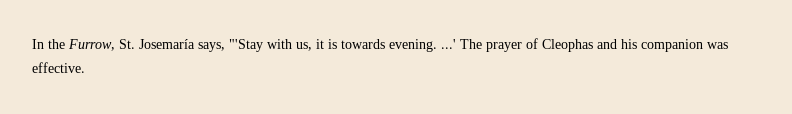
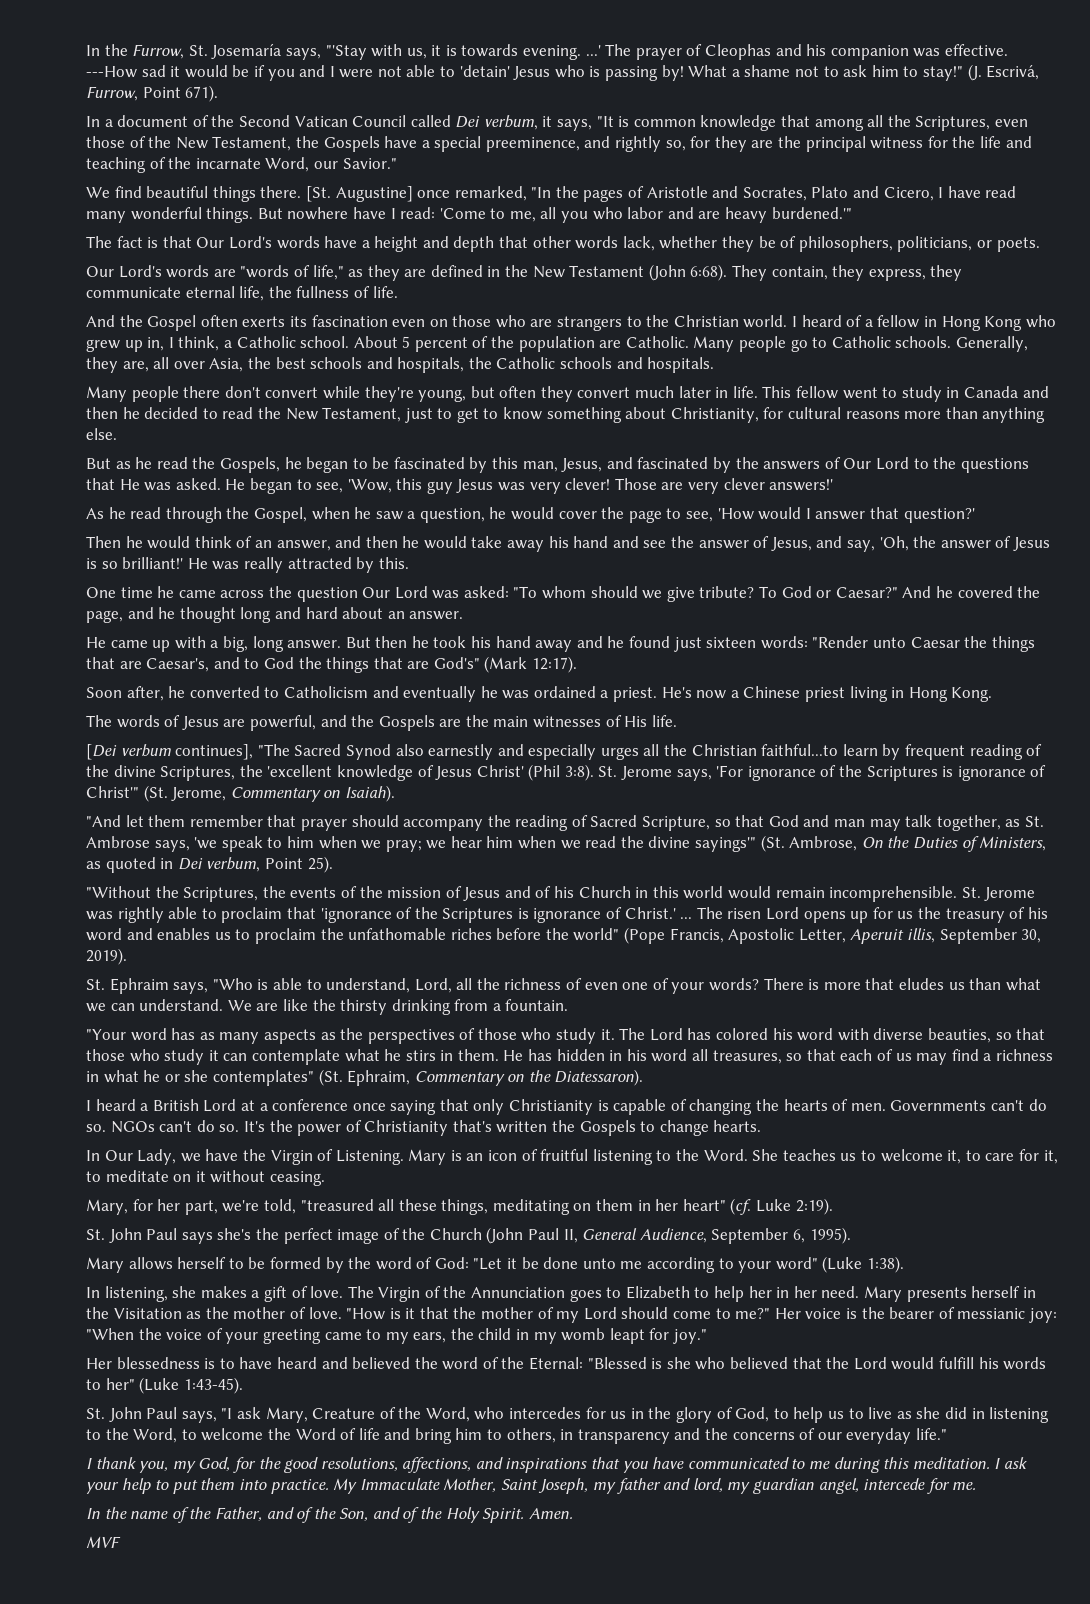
(85, 67) none -> [86,64,1040,81] [86,85,219,102] [86,115,1028,131] [86,136,1032,152] [86,157,397,173] [86,186,1017,202] [86,207,852,223] [86,236,1040,252] [86,264,963,281] [86,286,398,301] [86,315,1056,331] [86,336,1028,352] [86,357,715,373] [86,386,1049,402] [86,407,1046,423] [86,428,117,440] [86,457,1029,473] [86,478,834,494] [86,507,975,523] [86,536,1050,552] [86,557,409,573] [86,586,1041,602] [86,607,464,623] [86,636,1035,652] [86,656,578,673] [86,686,993,702] [86,715,677,731] [86,744,1043,760] [86,764,1047,781] [86,785,395,802] [86,815,1044,831] [86,835,1047,852] [86,856,333,873] [86,886,1036,902] [86,907,1048,923] [86,927,1042,944] [86,948,127,965] [86,978,1041,994] [86,999,569,1015] [86,1028,1046,1044] [86,1049,1053,1065] [86,1069,644,1086] [86,1099,1047,1115] [86,1120,762,1136] [86,1149,1058,1165] [86,1170,325,1186] [86,1198,833,1215] [86,1227,851,1244] [86,1256,904,1273] [86,1286,1036,1302] [86,1307,1057,1323] [86,1328,708,1344] [86,1357,1047,1370] [86,1377,243,1394] [86,1407,1050,1423] [86,1428,947,1444] [86,1457,1027,1473] [86,1478,977,1494] [86,1507,573,1523] [86,1536,121,1548] ---How sad it would be if you and I were not able to 'detain' Jesus who is passing by! What a shame not to ask him to stay!" (J. Escrivá, Furrow, Point 671). // In a document of the Second Vatican Council called Dei verbum, it says, "It is common knowledge that among all the Scriptures, even those of the New Testament, the Gospels have a special preeminence, and rightly so, for they are the principal witness for the life and teaching of the incarnate Word, our Savior." // We find beautiful things there. [St. Augustine] once remarked, "In the pages of Aristotle and Socrates, Plato and Cicero, I have read many wonderful things. But nowhere have I read: 'Come to me, all you who labor and are heavy burdened.'" // The fact is that Our Lord's words have a height and depth that other words lack, whether they be of philosophers, politicians, or poets. // Our Lord's words are "words of life," as they are defined in the New Testament (John 6:68). They contain, they express, they communicate eternal life, the fullness of life. // And the Gospel often exerts its fascination even on those who are strangers to the Christian world. I heard of a fellow in Hong Kong who grew up in, I think, a Catholic school. About 5 percent of the population are Catholic. Many people go to Catholic schools. Generally, they are, all over Asia, the best schools and hospitals, the Catholic schools and hospitals. // Many people there don't convert while they're young, but often they convert much later in life. This fellow went to study in Canada and then he decided to read the New Testament, just to get to know something about Christianity, for cultural reasons more than anything else. // But as he read the Gospels, he began to be fascinated by this man, Jesus, and fascinated by the answers of Our Lord to the questions that He was asked. He began to see, 'Wow, this guy Jesus was very clever! Those are very clever answers!' // As he read through the Gospel, when he saw a question, he would cover the page to see, 'How would I answer that question?' // Then he would think of an answer, and then he would take away his hand and see the answer of Jesus, and say, 'Oh, the answer of Jesus is so brilliant!' He was really attracted by this. // One time he came across the question Our Lord was asked: "To whom should we give tribute? To God or Caesar?" And he covered the page, and he thought long and hard about an answer. // He came up with a big, long answer. But then he took his hand away and he found just sixteen words: "Render unto Caesar the things that are Caesar's, and to God the things that are God's" (Mark 12:17). // Soon after, he converted to Catholicism and eventually he was ordained a priest. He's now a Chinese priest living in Hong Kong. // The words of Jesus are powerful, and the Gospels are the main witnesses of His life. // [Dei verbum continues], "The Sacred Synod also earnestly and especially urges all the Christian faithful...to learn by frequent reading of the divine Scriptures, the 'excellent knowledge of Jesus Christ' (Phil 3:8). St. Jerome says, 'For ignorance of the Scriptures is ignorance of Christ'" (St. Jerome, Commentary on Isaiah). // "And let them remember that prayer should accompany the reading of Sacred Scripture, so that God and man may talk together, as St. Ambrose says, 'we speak to him when we pray; we hear him when we read the divine sayings'" (St. Ambrose, On the Duties of Ministers, as quoted in Dei verbum, Point 25). // "Without the Scriptures, the events of the mission of Jesus and of his Church in this world would remain incomprehensible. St. Jerome was rightly able to proclaim that 'ignorance of the Scriptures is ignorance of Christ.' ... The risen Lord opens up for us the treasury of his word and enables us to proclaim the unfathomable riches before the world" (Pope Francis, Apostolic Letter, Aperuit illis, September 30, 2019). // St. Ephraim says, "Who is able to understand, Lord, all the richness of even one of your words? There is more that eludes us than what we can understand. We are like the thirsty drinking from a fountain. // "Your word has as many aspects as the perspectives of those who study it. The Lord has colored his word with diverse beauties, so that those who study it can contemplate what he stirs in them. He has hidden in his word all treasures, so that each of us may find a richness in what he or she contemplates" (St. Ephraim, Commentary on the Diatessaron). // I heard a British Lord at a conference once saying that only Christianity is capable of changing the hearts of men. Governments can't do so. NGOs can't do so. It's the power of Christianity that's written the Gospels to change hearts. // In Our Lady, we have the Virgin of Listening. Mary is an icon of fruitful listening to the Word. She teaches us to welcome it, to care for it, to meditate on it without ceasing. // Mary, for her part, we're told, "treasured all these things, meditating on them in her heart" (cf. Luke 2:19). // St. John Paul says she's the perfect image of the Church (John Paul II, General Audience, September 6, 1995). // Mary allows herself to be formed by the word of God: "Let it be done unto me according to your word" (Luke 1:38). // In listening, she makes a gift of love. The Virgin of the Annunciation goes to Elizabeth to help her in her need. Mary presents herself in the Visitation as the mother of love. "How is it that the mother of my Lord should come to me?" Her voice is the bearer of messianic joy: "When the voice of your greeting came to my ears, the child in my womb leapt for joy." // Her blessedness is to have heard and believed the word of the Eternal: "Blessed is she who believed that the Lord would fulfill his words to her" (Luke 1:43-45). // St. John Paul says, "I ask Mary, Creature of the Word, who intercedes for us in the glory of God, to help us to live as she did in listening to the Word, to welcome the Word of life and bring him to others, in transparency and the concerns of our everyday life." // I thank you, my God, for the good resolutions, affections, and inspirations that you have communicated to me during this meditation. I ask your help to put them into practice. My Immaculate Mother, Saint Joseph, my father and lord, my guardian angel, intercede for me. // In the name of the Father, and of the Son, and of the Holy Spirit. Amen. // MVF

